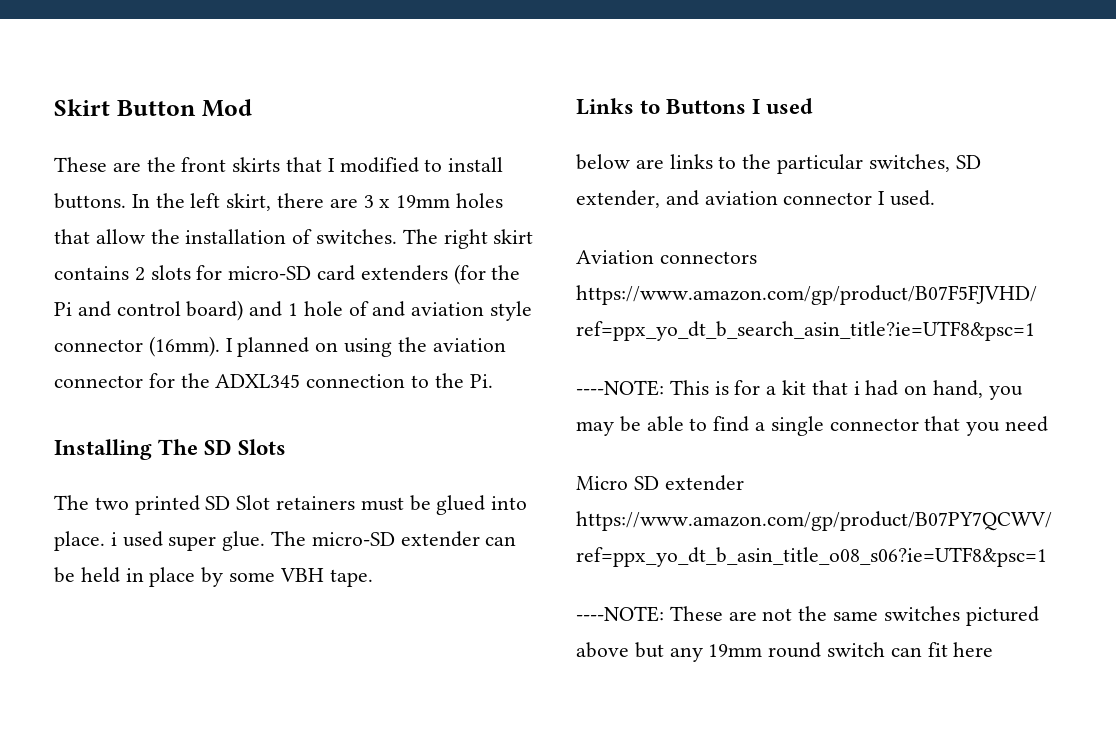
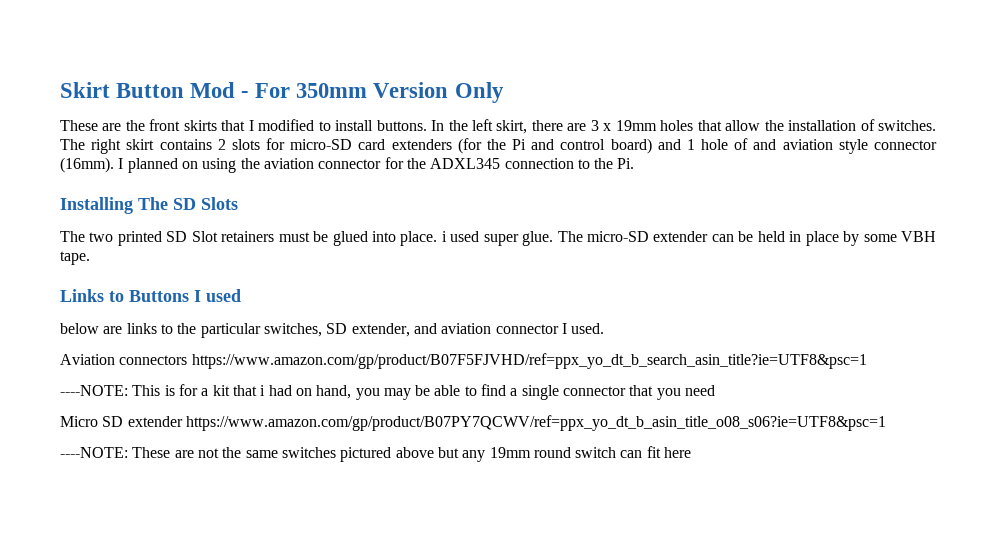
(252, 108) none -> [241,82,504,103] - For 350mm Version Only

